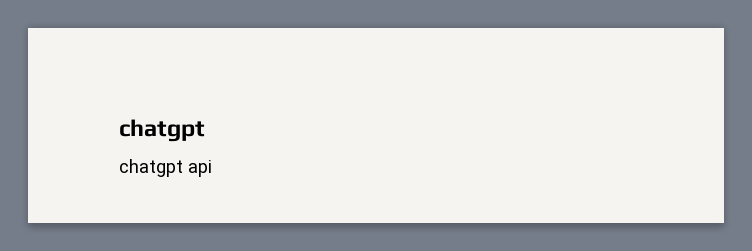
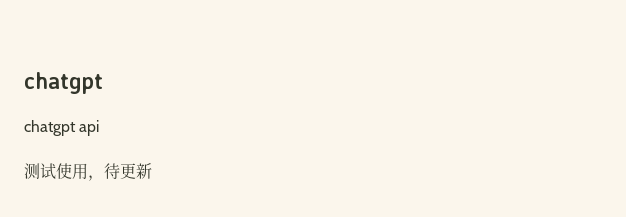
(212, 168) none -> [24,163,152,181] // 测试使用，待更新

